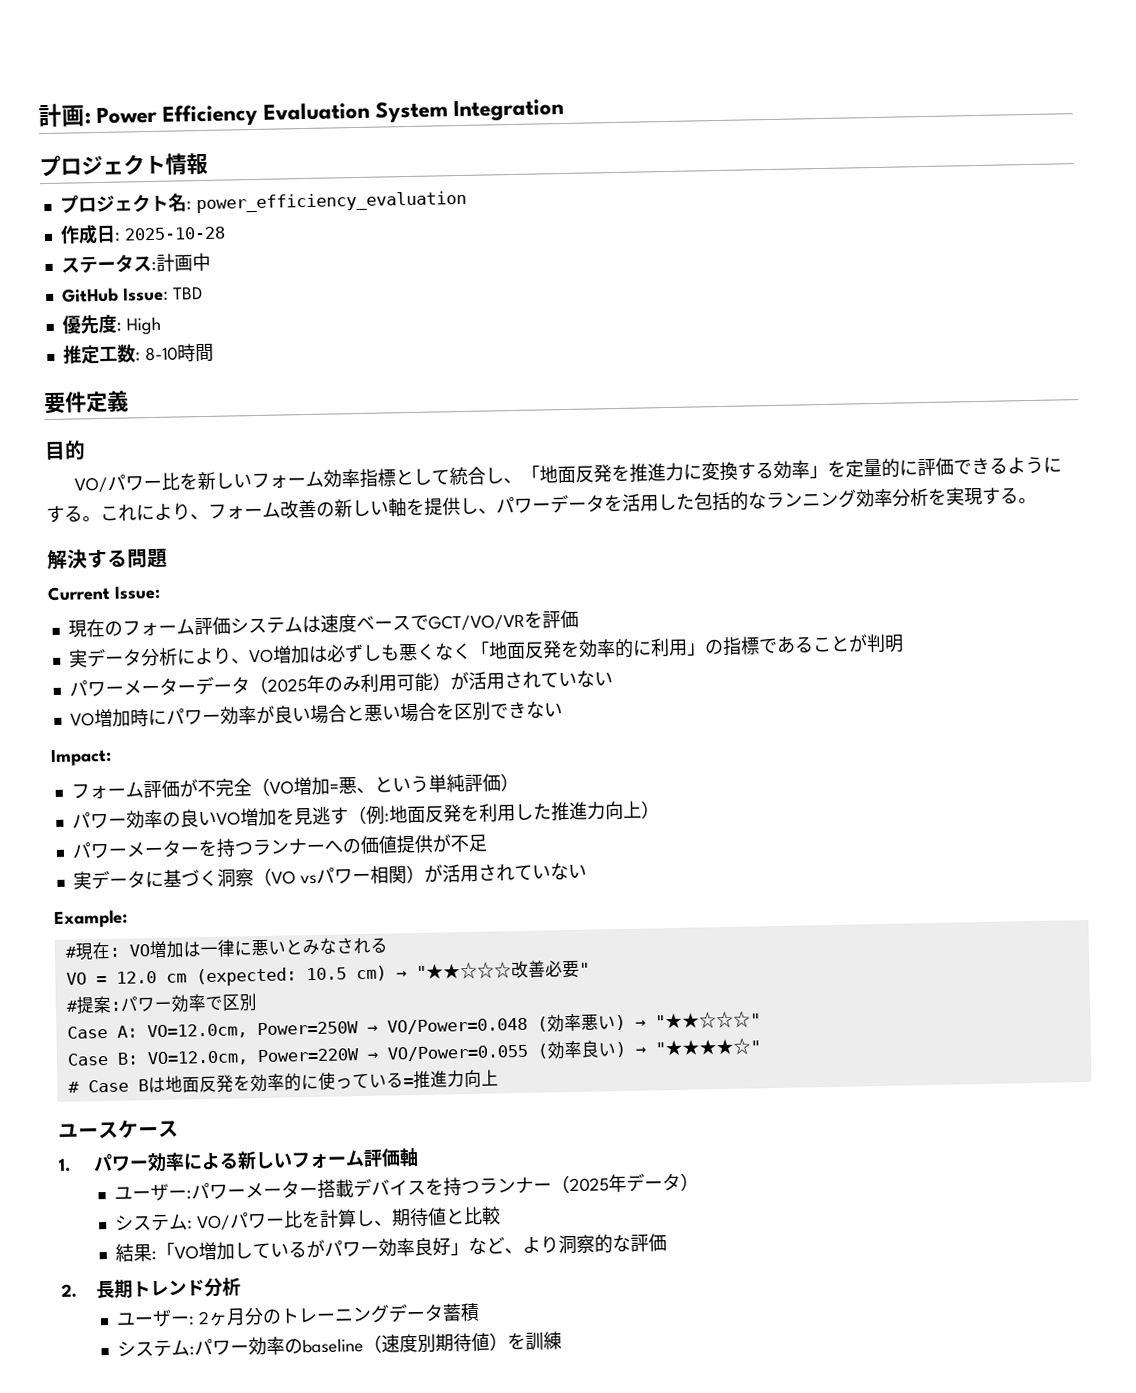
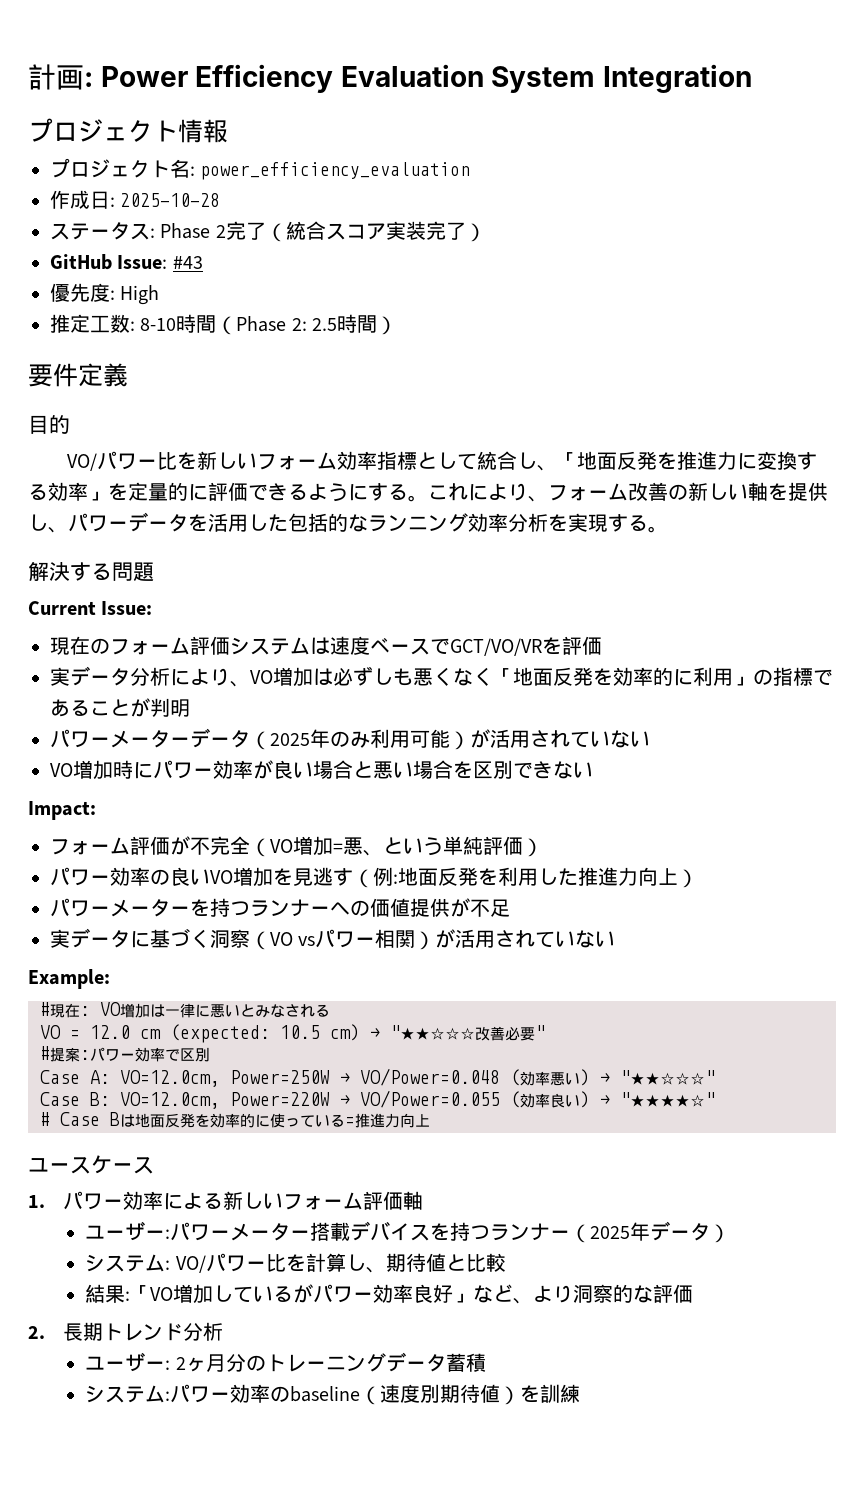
[155,252,211,272] 計画中 -> [160,221,486,242] Phase 2完了（統合スコア実装完了）
[172,287,203,300] TBD -> [172,256,203,269] #43
(214, 353) none -> [216,314,398,335] （Phase 2: 2.5時間）

